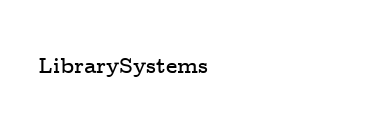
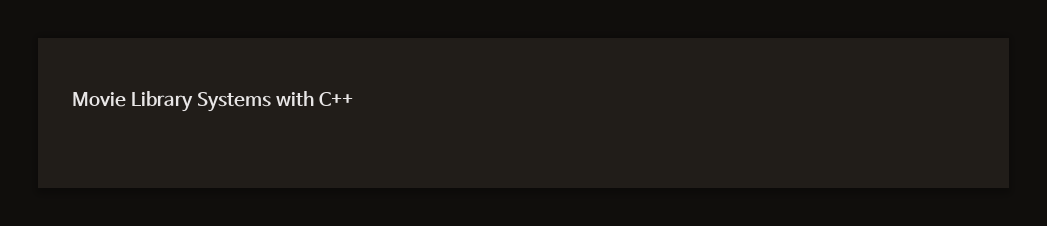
[38,58,208,77] LibrarySystems -> [72,91,353,112] Movie Library Systems with C++

